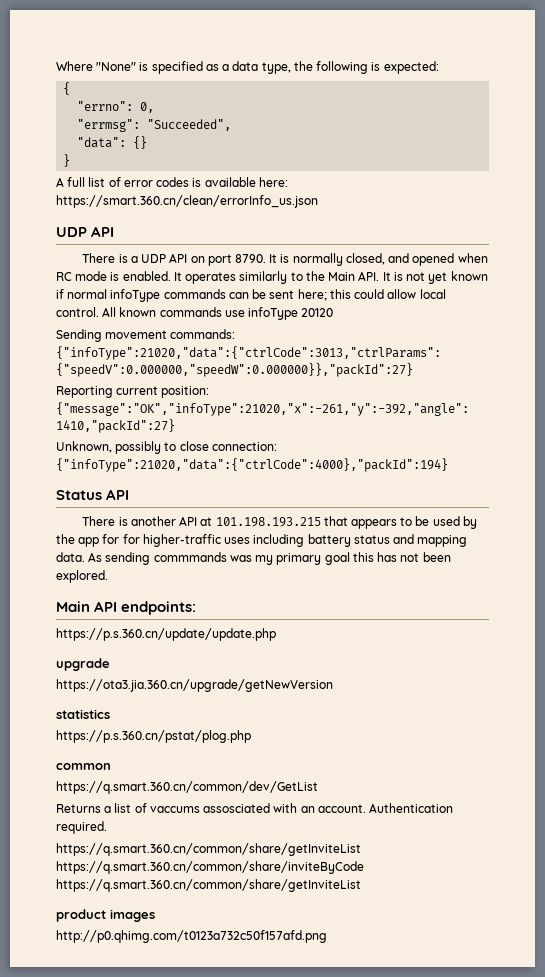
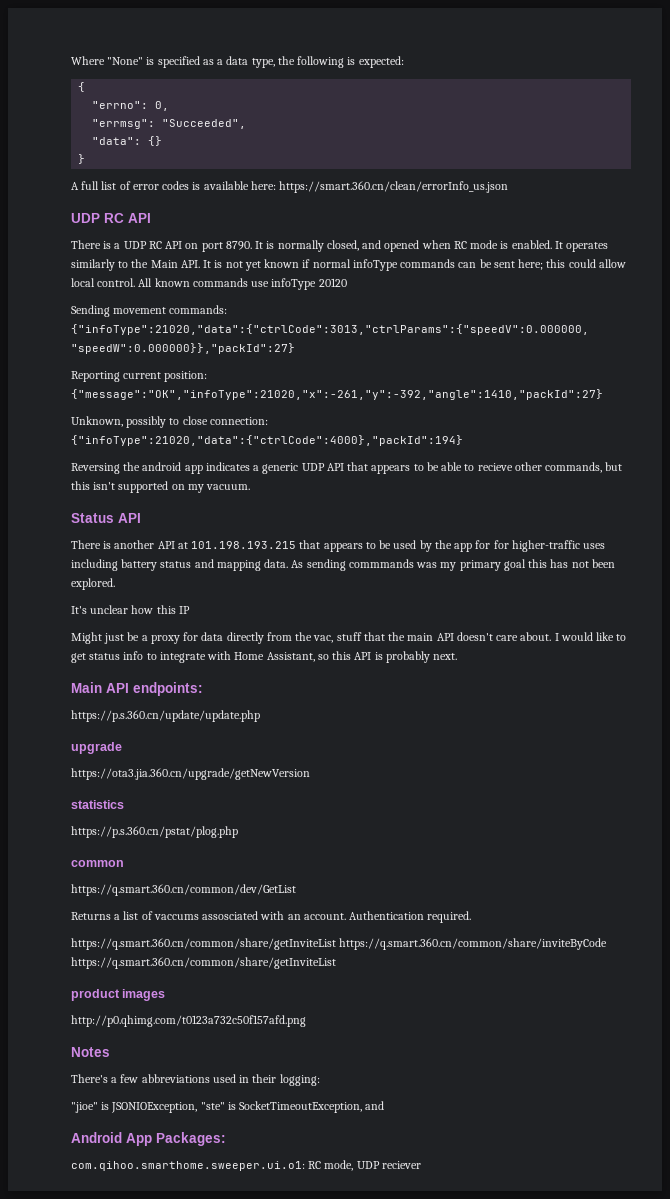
(87, 232) none -> [104,213,124,223] RC
(167, 258) none -> [148,241,162,249] RC
(448, 465) none -> [71,462,623,474] [71,481,251,493] // Reversing the android app indicates a generic UDP API that appears to be able to recieve other commands, but this isn't supported on my vacuum.
(108, 576) none -> [71,605,190,614] [71,632,627,644] [71,651,458,663] // It's unclear how this IP // Might just be a proxy for data directly from the vac, stuff that the main API doesn't care about. I would like to get status info to integrate with Home Assistant, so this API is probably next.
(327, 936) none -> [71,1047,110,1057] [71,1074,320,1086] [71,1101,385,1113] [71,1132,226,1146] [71,1160,421,1171] // Notes // There's a few abbreviations used in their logging: // "jioe" is JSONIOException, "ste" is SocketTimeoutException, and // Android App Packages: // com.qihoo.smarthome.sweeper.ui.o1: RC mode, UDP reciever

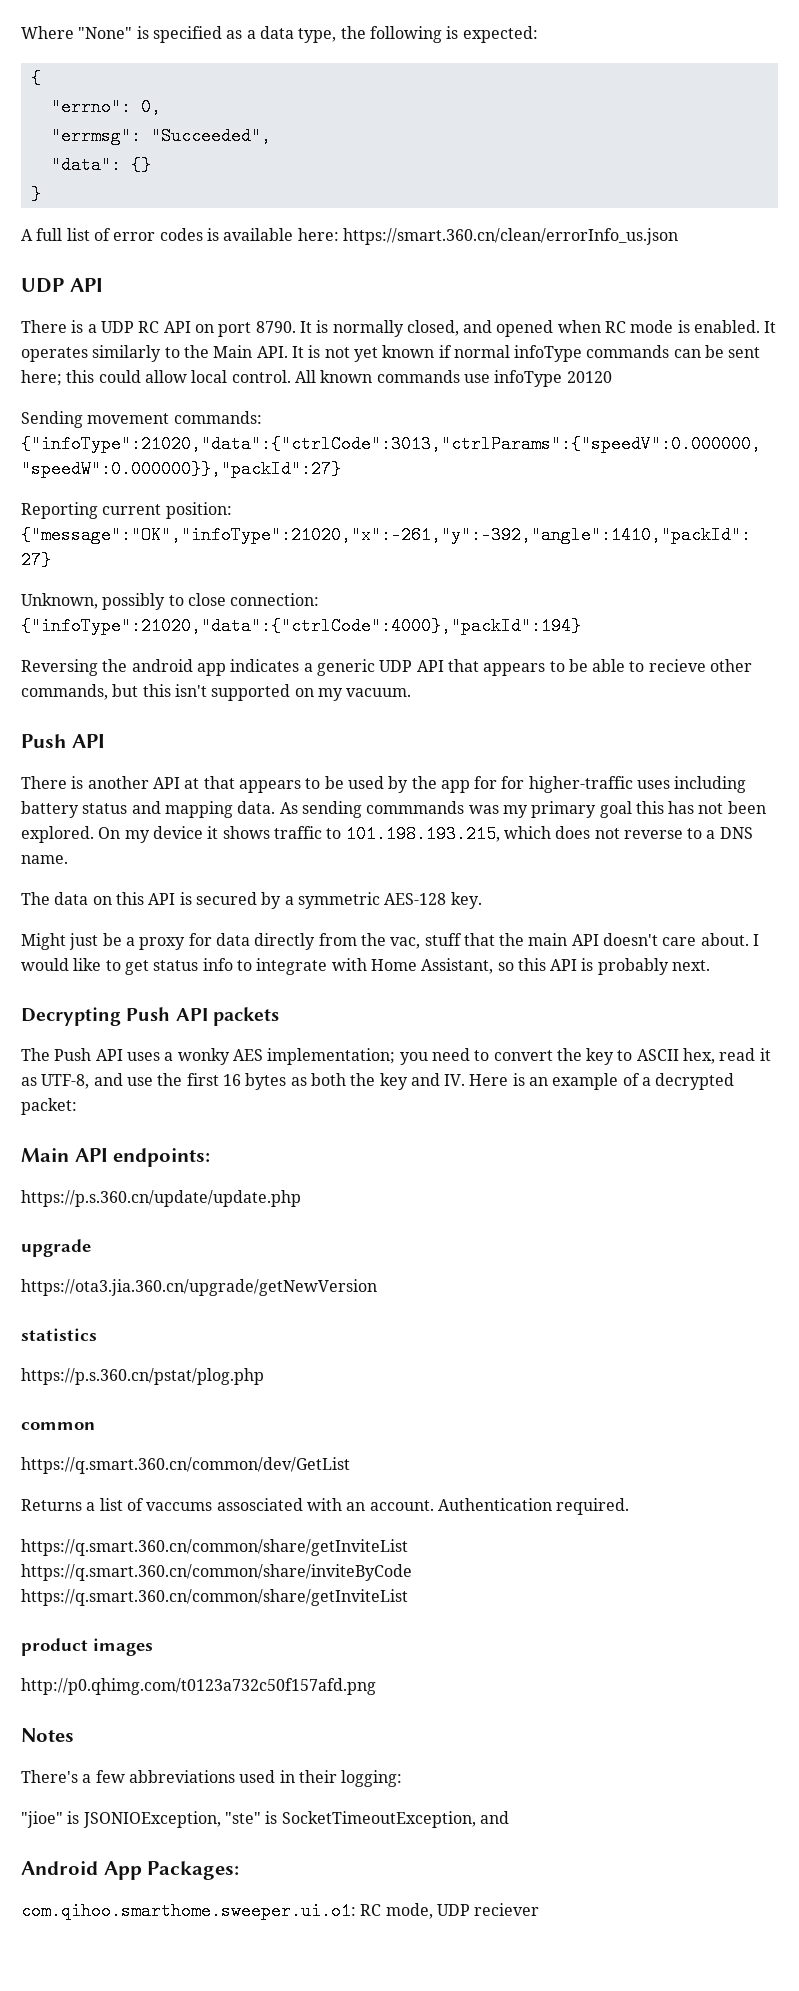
[104,213,124,223] RC -> (64, 285) none
[71,513,114,523] Status -> [21,734,66,748] Push
[191,541,297,549] 101.198.193.215 -> (200, 783) none
[71,605,190,614] // It's unclear how this IP -> [98,825,753,843] [21,855,68,864] [21,892,482,909] On my device it shows traffic to 101.198.193.215, which does not reverse to a DNS name. // The data on this API is secured by a symmetric AES-128 key.
(458, 656) none -> [21,1007,279,1026] [21,1048,771,1065] [21,1073,735,1090] [21,1098,77,1115] // Decrypting Push API packets // The Push API uses a wonky AES implementation; you need to convert the key to ASCII hex, read it as UTF-8, and use the first 16 bytes as both the key and IV. Here is an example of a decrypted packet:

